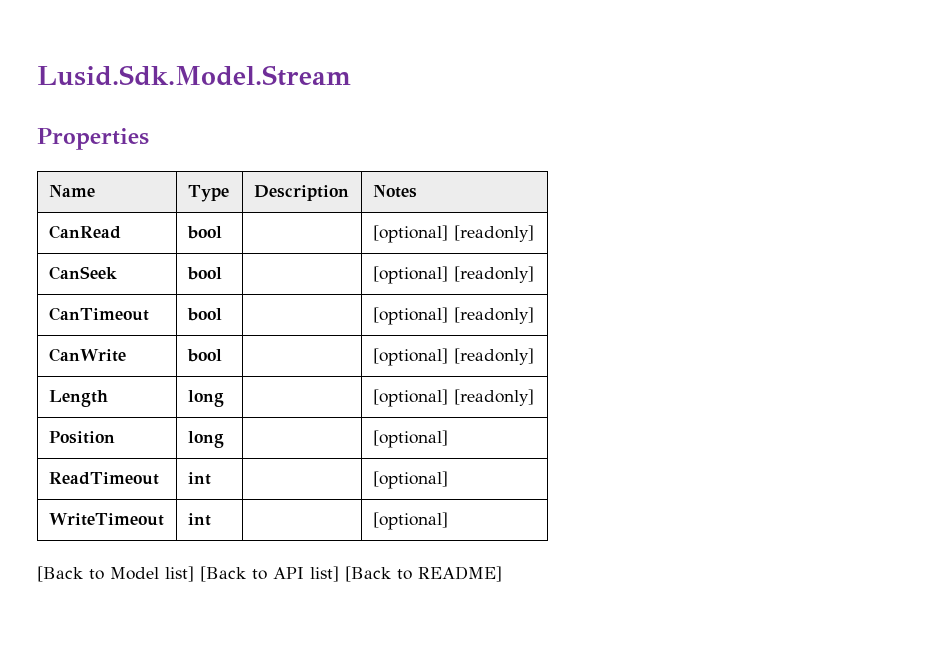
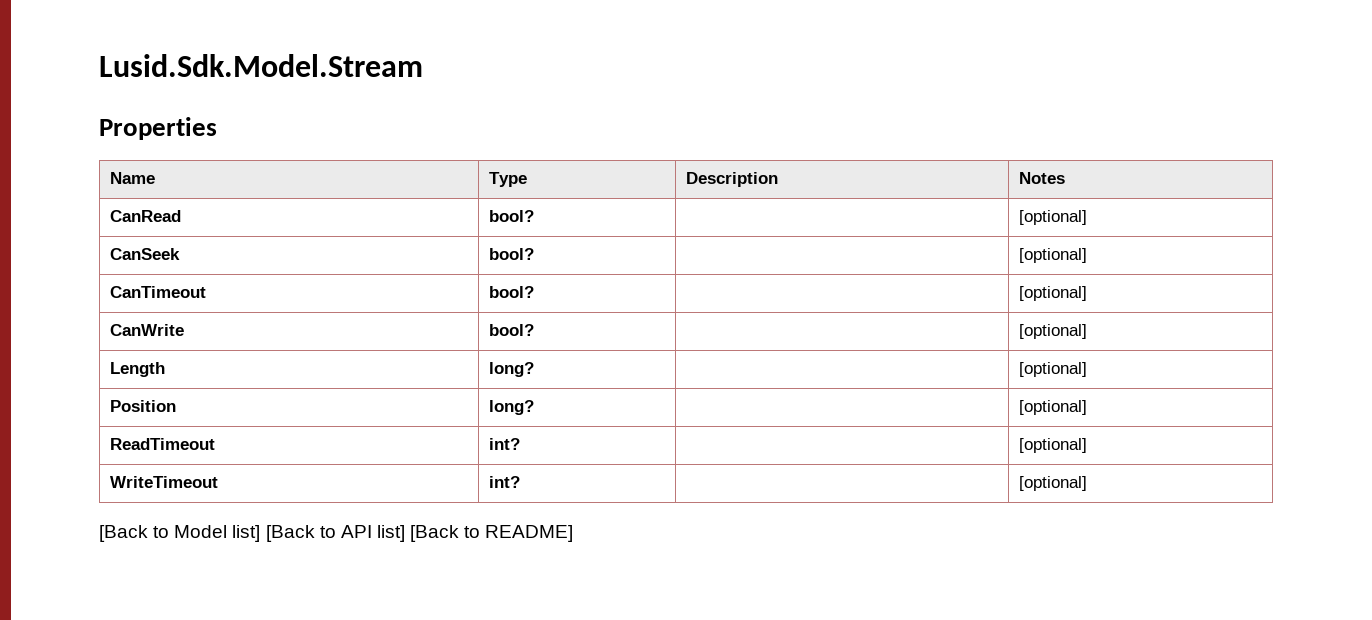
[186,226,222,239] [372,225,534,243] bool | | [optional] [readonly] -> [489,210,535,222] [1019,210,1088,225] bool? | | [optional]
[186,267,222,280] [372,266,534,284] bool | | [optional] [readonly] -> [489,248,535,260] [1019,248,1088,263] bool? | | [optional]
[186,308,222,321] [372,307,534,325] bool | | [optional] [readonly] -> [489,286,535,298] [1019,286,1088,301] bool? | | [optional]
[186,349,222,362] [372,348,534,366] bool | | [optional] [readonly] -> [489,324,535,336] [1019,324,1088,339] bool? | | [optional]
[187,390,224,407] [372,389,534,407] long | | [optional] [readonly] -> [489,362,535,377] [1019,362,1088,377] long? | | [optional]
[187,431,224,448] long -> [489,400,535,415] long?
[187,472,211,485] int -> [489,438,521,450] int?
[187,513,211,526] int -> [489,476,521,488] int?

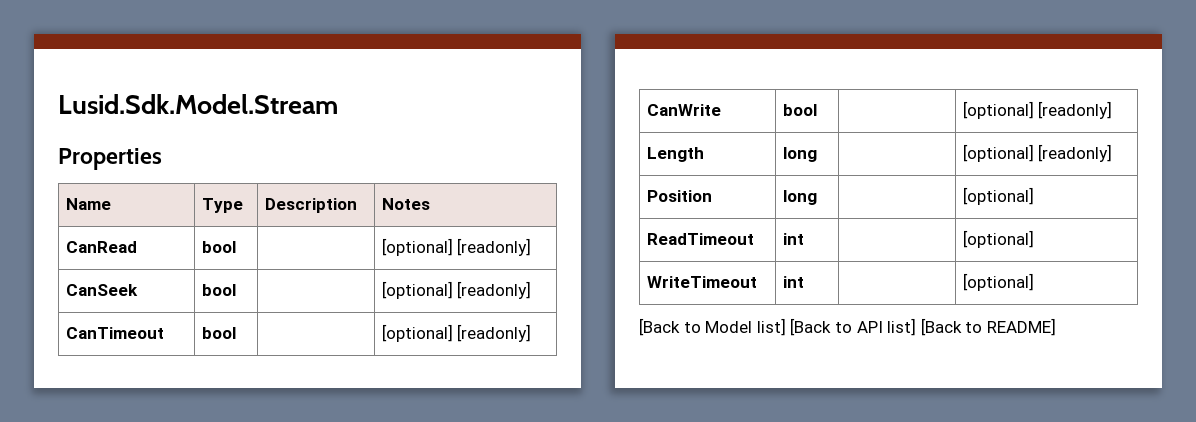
[489,210,535,222] [1019,210,1088,225] bool? | | [optional] -> [201,241,236,253] [381,238,532,256] bool | | [optional] [readonly]
[489,248,535,260] [1019,248,1088,263] bool? | | [optional] -> [201,284,236,296] [381,281,532,299] bool | | [optional] [readonly]
[489,286,535,298] [1019,286,1088,301] bool? | | [optional] -> [201,327,236,339] [381,324,532,342] bool | | [optional] [readonly]
[489,324,535,336] [1019,324,1088,339] bool? | | [optional] -> [782,104,817,116] [962,101,1113,119] bool | | [optional] [readonly]
[489,362,535,377] [1019,362,1088,377] long? | | [optional] -> [782,147,817,162] [962,144,1113,162] long | | [optional] [readonly]
[489,400,535,415] long? -> [782,190,817,205] long
[489,438,521,450] int? -> [782,233,804,245] int
[489,476,521,488] int? -> [782,276,804,288] int

